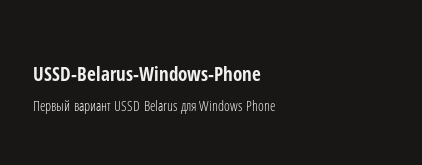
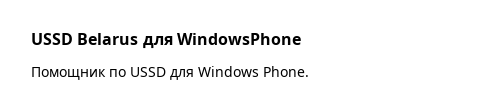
[33,66,261,81] [33,100,275,114] USSD-Belarus-Windows-Phone // Первый вариант USSD Belarus для Windows Phone -> [31,33,301,49] [31,66,309,80] USSD Belarus для WindowsPhone // Помощник по USSD для Windows Phone.

